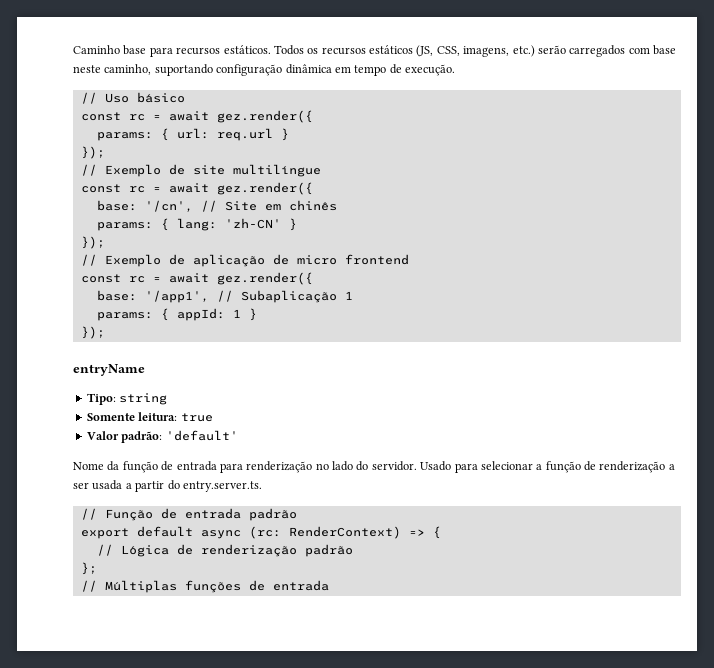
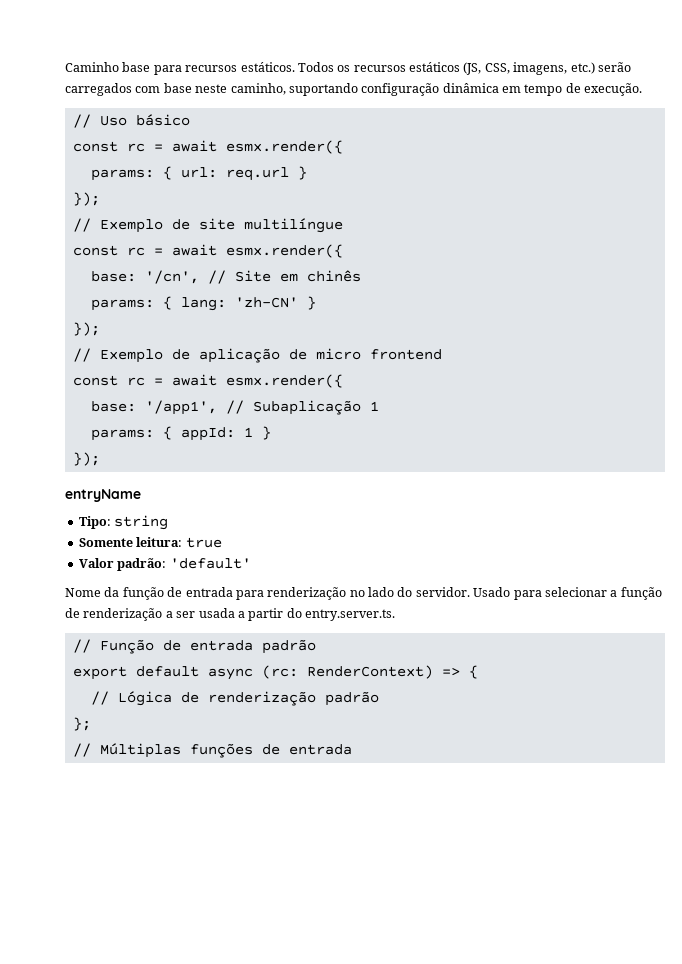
[216,110,313,123] gez.render({ -> [225,140,343,154] esmx.render({
[216,182,313,195] gez.render({ -> [225,244,343,258] esmx.render({
[216,272,313,285] gez.render({ -> [225,374,343,388] esmx.render({

